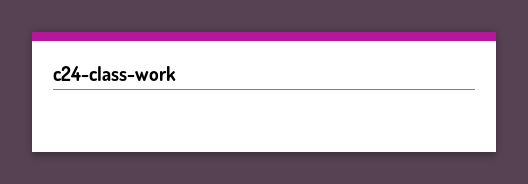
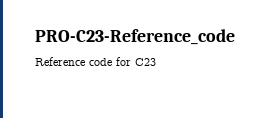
[53,66,176,81] c24-class-work -> [35,29,235,45] [35,57,156,66] PRO-C23-Reference_code // Reference code for C23

